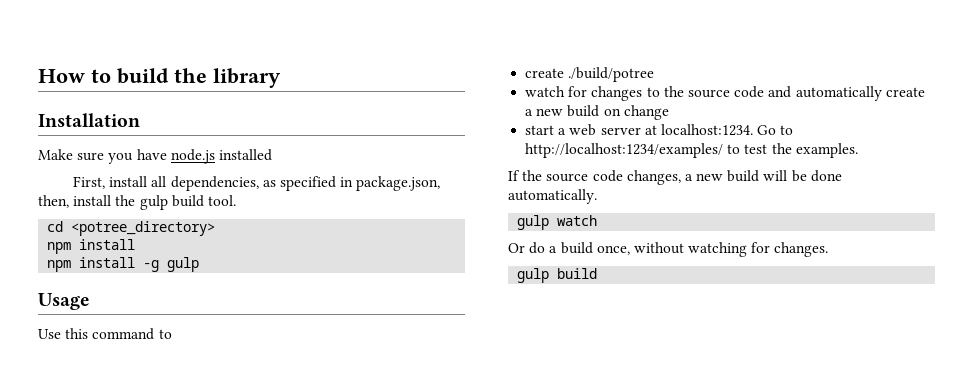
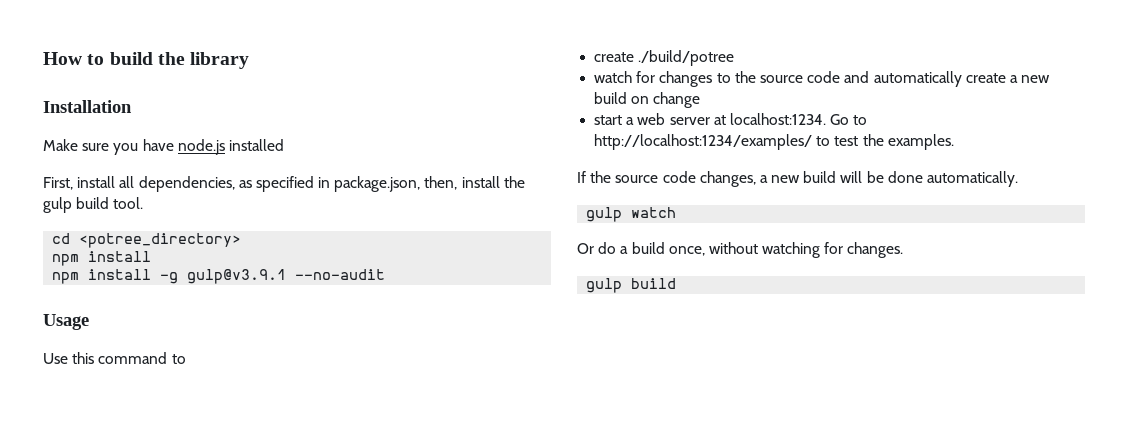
[167,257,200,272] gulp -> [187,269,386,284] gulp@v3.9.1 --no-audit

